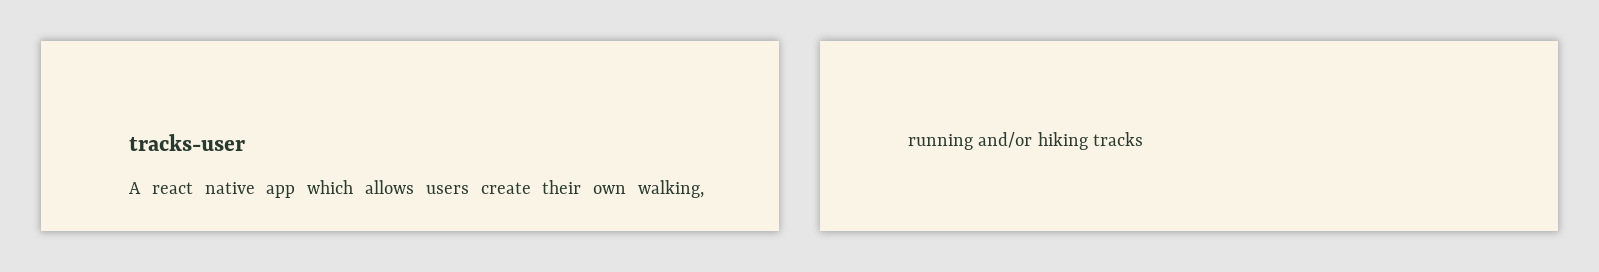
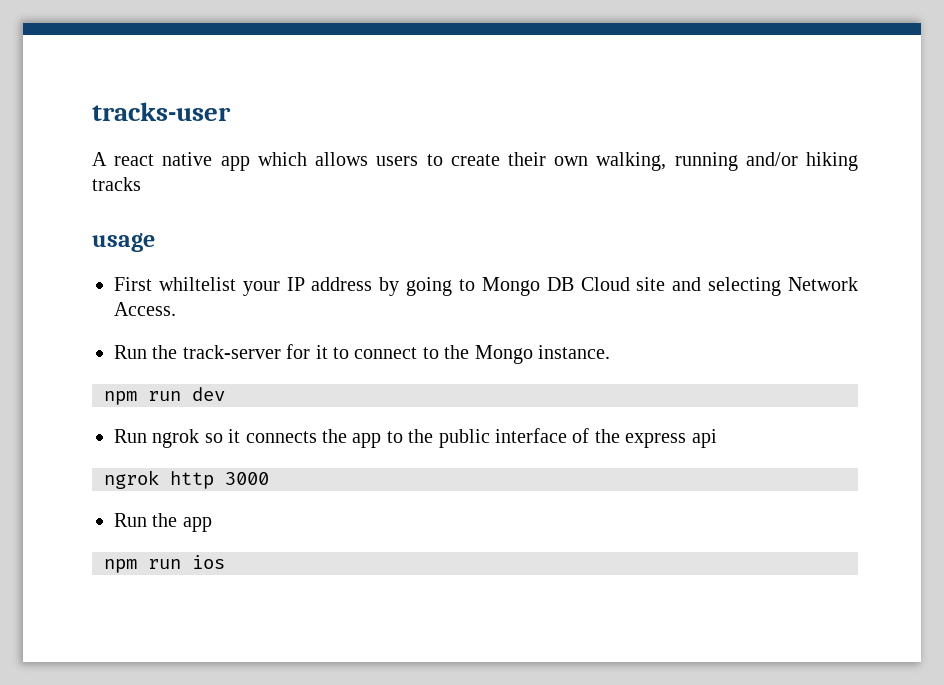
(469, 189) none -> [426,154,443,166] to
(1143, 139) none -> [92,233,155,252] [114,277,858,296] [114,302,176,316] [114,344,610,364] [104,387,225,405] [114,428,717,448] [104,470,269,489] [114,513,212,532] [104,555,225,573] // usage // First whiltelist your IP address by going to Mongo DB Cloud site and selecting Network Access. // Run the track-server for it to connect to the Mongo instance. // npm run dev // Run ngrok so it connects the app to the public interface of the express api // ngrok http 3000 // Run the app // npm run ios

